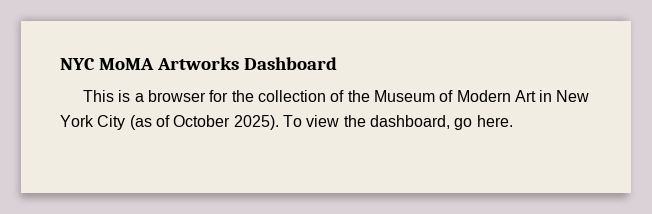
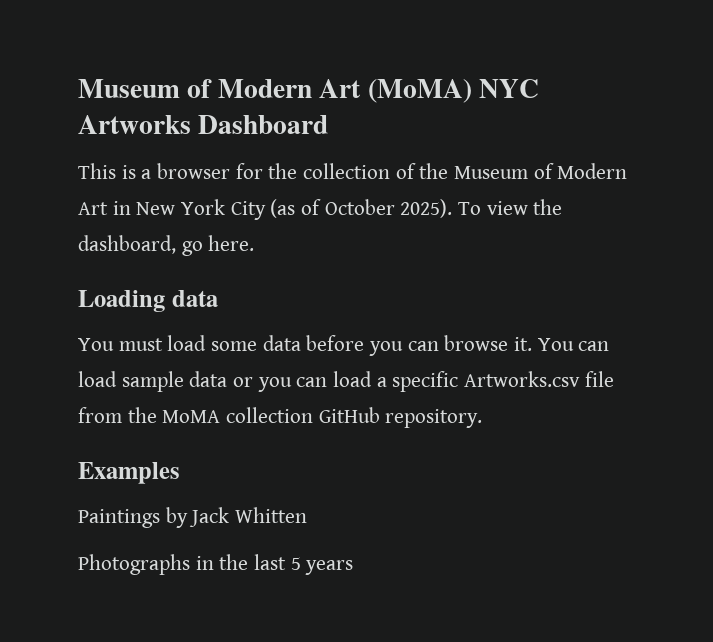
[60,58,155,70] NYC MoMA -> [78,79,540,103] Museum of Modern Art (MoMA) NYC
(513, 121) none -> [78,290,218,312] [78,335,610,356] [78,371,614,392] [78,407,483,428] [78,462,180,484] [78,507,308,528] [78,554,354,575] // Loading data // You must load some data before you can browse it. You can load sample data or you can load a specific Artworks.csv file from the MoMA collection GitHub repository. // Examples // Paintings by Jack Whitten // Photographs in the last 5 years

